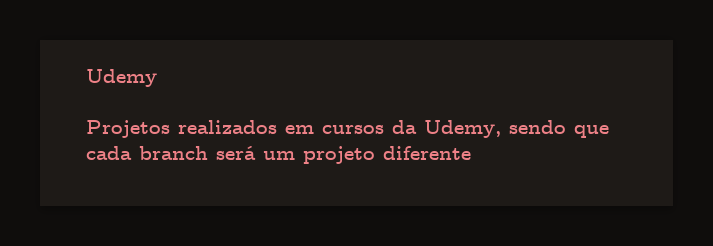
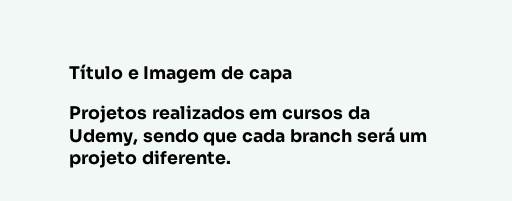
[86,69,157,87] Udemy -> [69,64,292,83] Título e Imagem de capa
[383,146,471,160] diferente -> [141,150,231,165] diferente.

